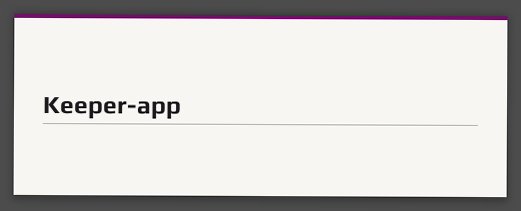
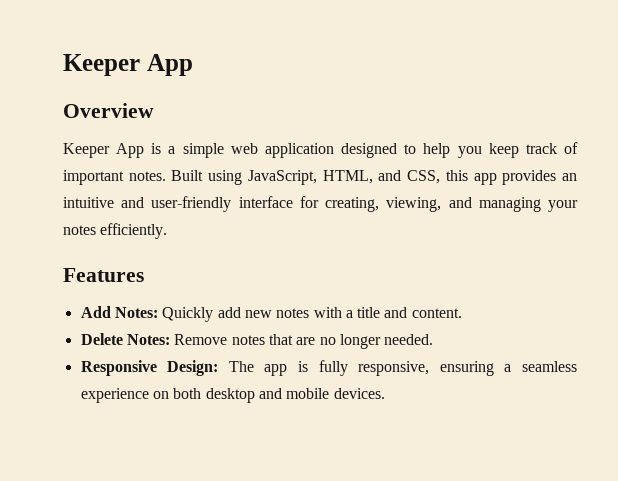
[42,97,182,120] Keeper-app -> [63,54,193,76] [63,103,154,118] [63,142,578,158] [63,170,578,185] [63,196,578,212] [63,223,168,239] [63,268,144,282] [80,306,462,322] [80,333,434,349] [80,360,577,376] [80,388,385,403] Keeper App // Overview // Keeper App is a simple web application designed to help you keep track of important notes. Built using JavaScript, HTML, and CSS, this app provides an intuitive and user-friendly interface for creating, viewing, and managing your notes efficiently. // Features // Add Notes: Quickly add new notes with a title and content. // Delete Notes: Remove notes that are no longer needed. // Responsive Design: The app is fully responsive, ensuring a seamless experience on both desktop and mobile devices.

